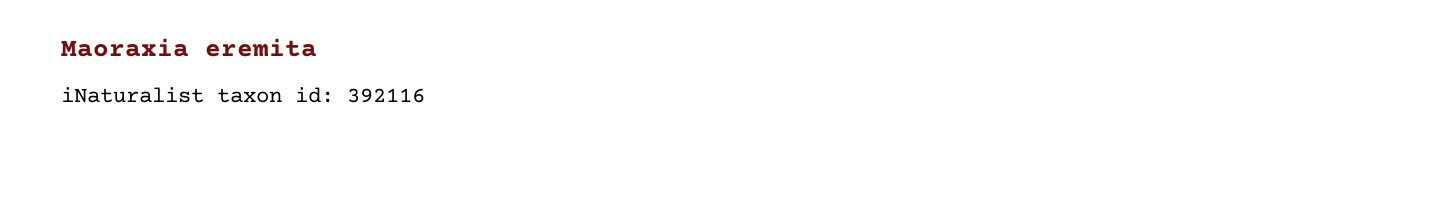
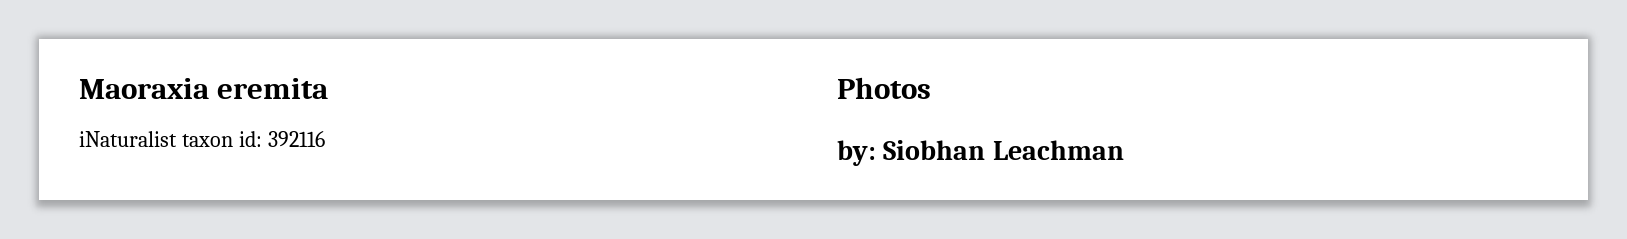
(425, 95) none -> [837,77,931,99] [837,140,1124,166] // Photos // by: Siobhan Leachman

